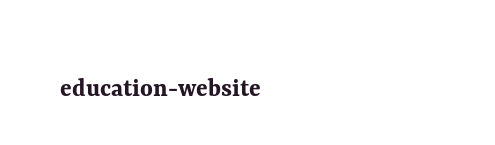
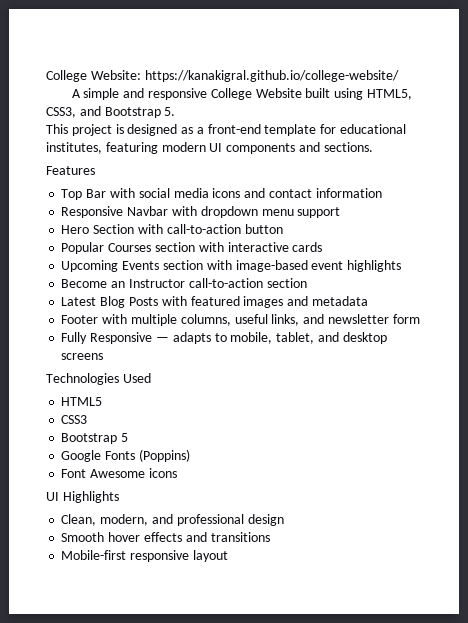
[60,78,261,96] education-website -> [46,70,399,82] [71,88,412,100] [46,106,176,118] [46,124,407,136] [46,142,373,154] [46,166,95,175] [61,188,382,200] [61,206,341,218] [61,224,283,234] [61,242,323,254] [61,260,402,272] [61,278,307,288] [61,296,368,308] [61,314,420,326] [61,332,387,344] [61,353,104,360] [46,373,151,385] [61,397,103,406] [61,415,88,424] [61,433,129,444] [61,449,190,462] [61,468,177,478] [46,491,119,503] [61,514,284,526] [61,532,270,542] [61,550,228,562] College Website: https://kanakigral.github.io/college-website/ // A simple and responsive College Website built using HTML5, CSS3, and Bootstrap 5. // This project is designed as a front-end template for educational institutes, featuring modern UI components and sections. // Features // Top Bar with social media icons and contact information // Responsive Navbar with dropdown menu support // Hero Section with call-to-action button // Popular Courses section with interactive cards // Upcoming Events section with image-based event highlights // Become an Instructor call-to-action section // Latest Blog Posts with featured images and metadata // Footer with multiple columns, useful links, and newsletter form // Fully Responsive — adapts to mobile, tablet, and desktop screens // Technologies Used // HTML5 // CSS3 // Bootstrap 5 // Google Fonts (Poppins) // Font Awesome icons // UI Highlights // Clean, modern, and professional design // Smooth hover effects and transitions // Mobile-first responsive layout

